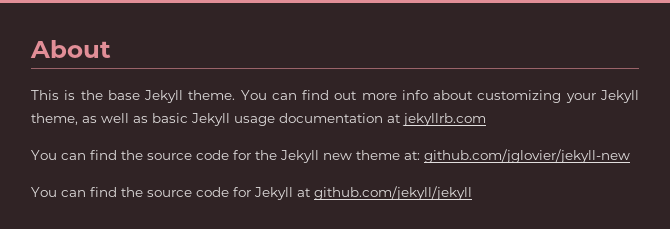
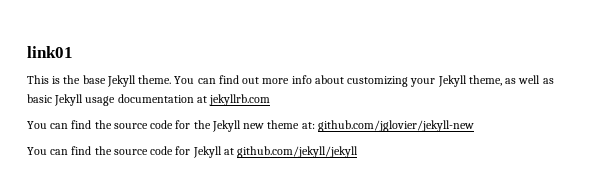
[30,40,111,58] About -> [27,46,73,58] link01

